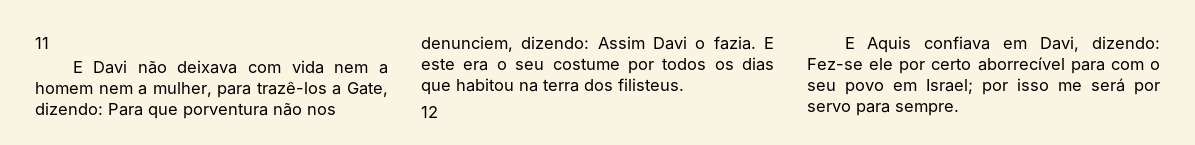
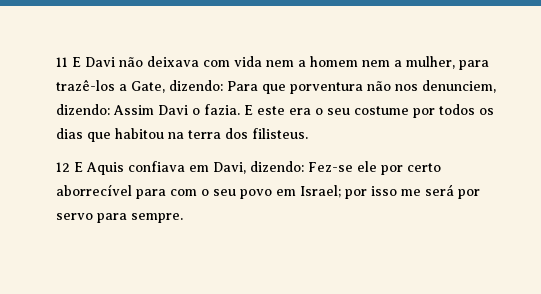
(49, 43) // -> (68, 62) none
(438, 112) // -> (70, 167) none

